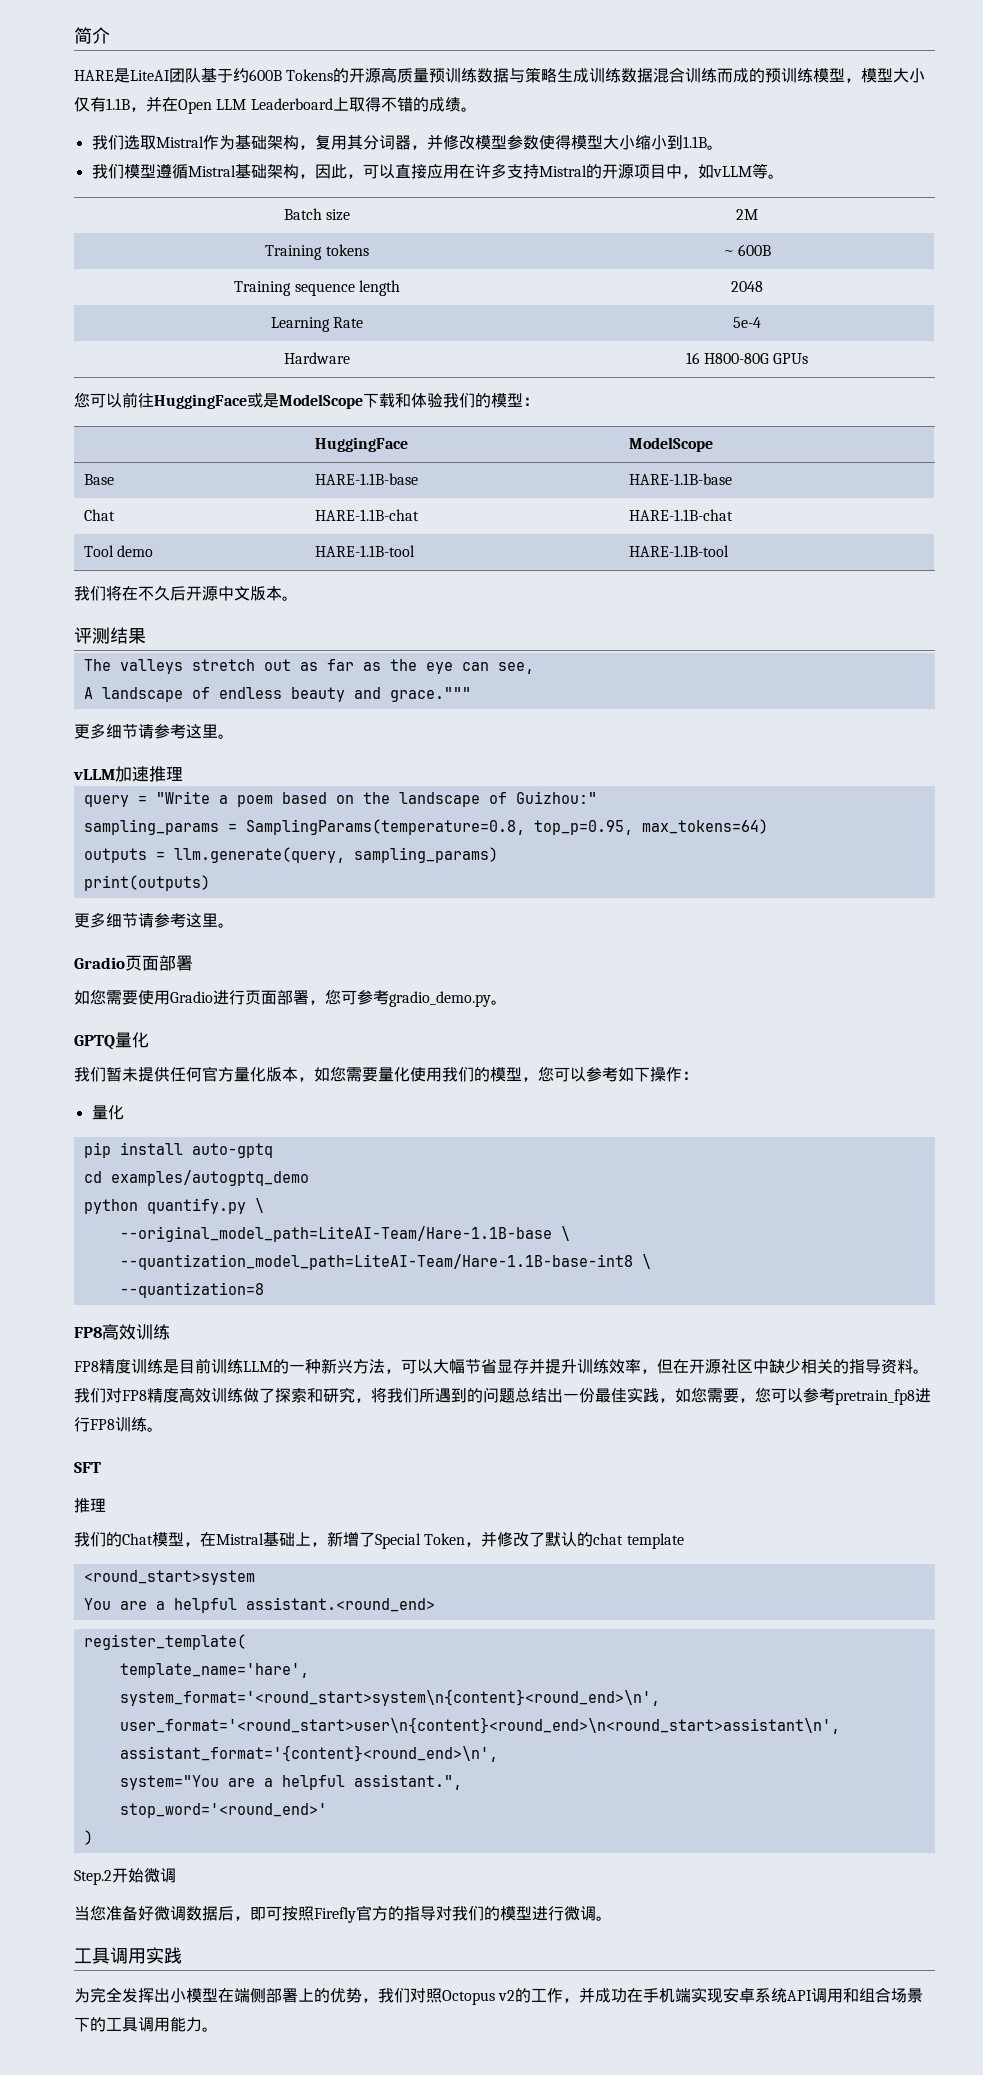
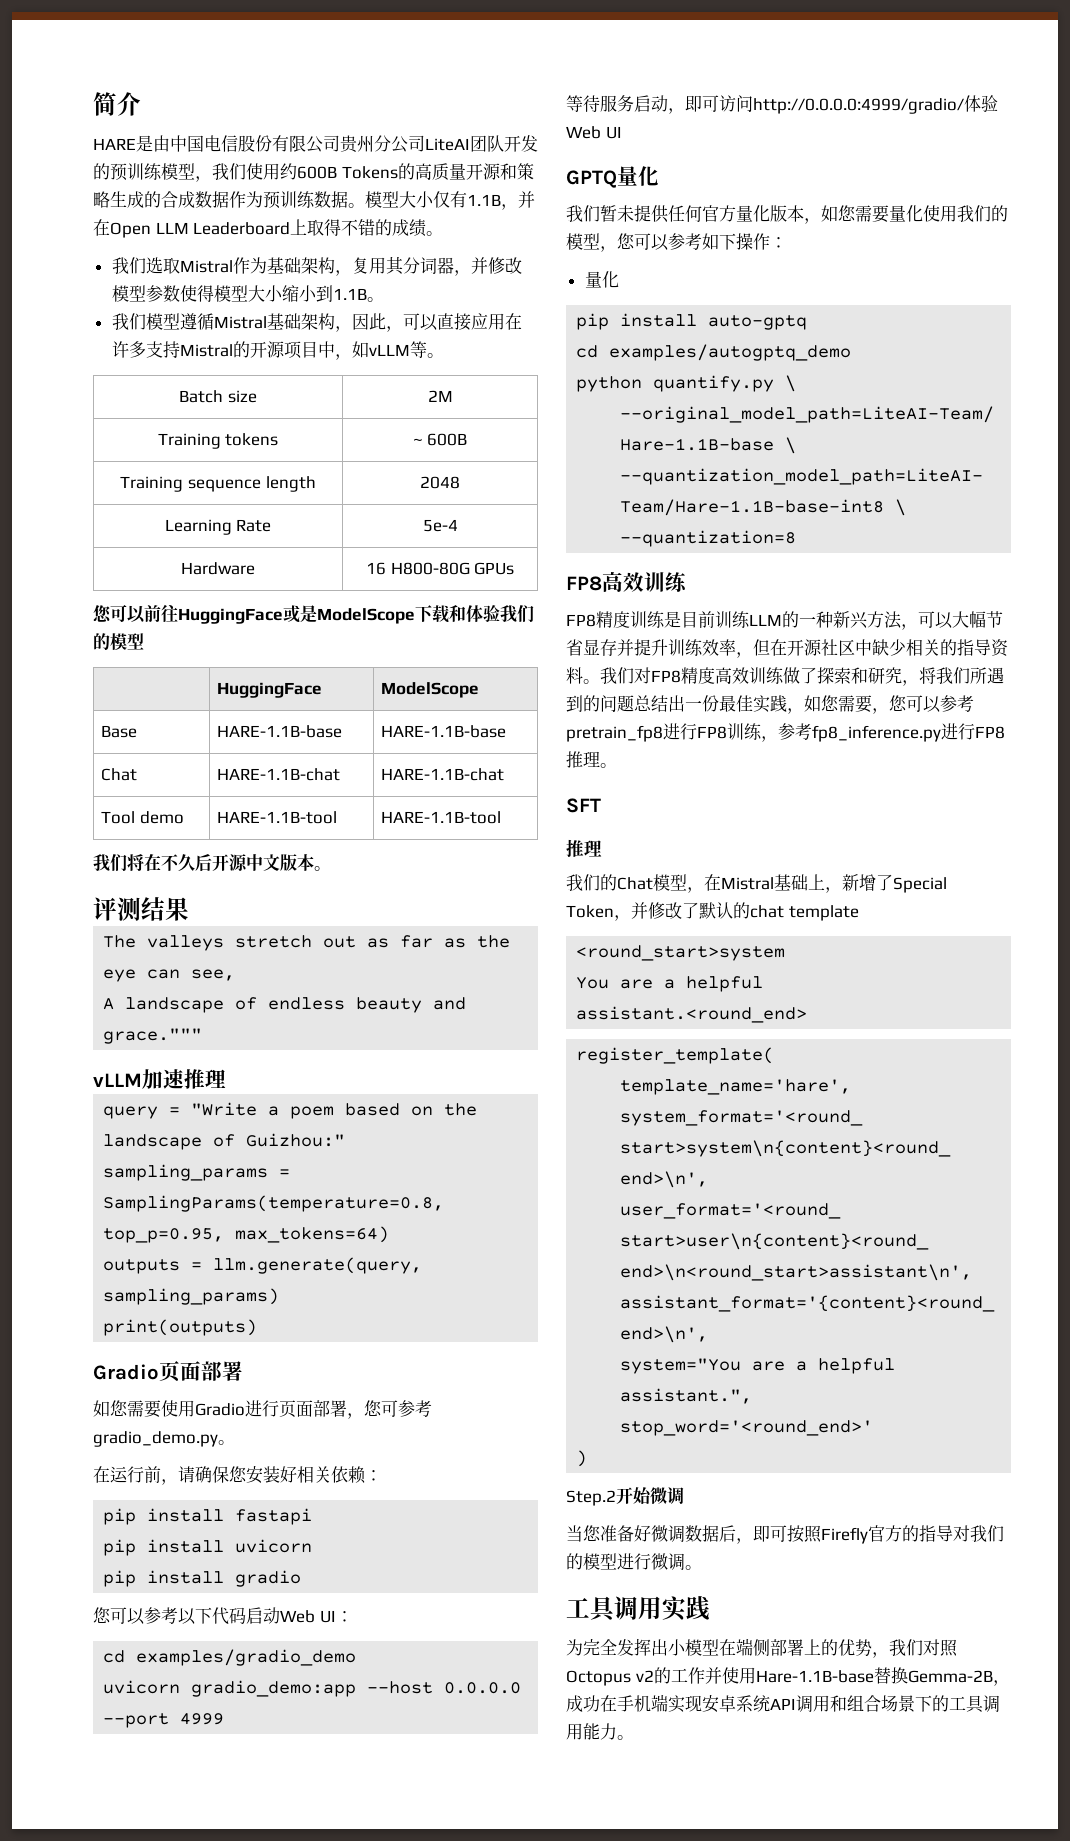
[130,67,862,83] LiteAI团队基于约600B Tokens的开源高质量预训练数据与策略生成训练数据混合训练而成的预训练模型， -> [153,135,538,153] [93,163,534,182] [93,191,365,209] 由中国电信股份有限公司贵州分公司LiteAI团队开发的预训练模型，我们使用约600B Tokens的高质量开源和策略生成的合成数据作为预训练数据。
[523,397,539,406] ： -> (144, 641) none
[74,723,234,739] // 更多细节请参考这里。 -> (203, 1036) none
[74,912,234,928] // 更多细节请参考这里。 -> (258, 1327) none
(507, 1002) none -> [93,1466,382,1485] [103,1508,313,1525] [103,1539,313,1556] [103,1570,302,1587] [93,1607,353,1625] [103,1649,357,1666] [103,1680,522,1697] [103,1713,225,1728] [566,95,998,114] [566,126,622,139] // 在运行前，请确保您安装好相关依赖： // pip install fastapi // pip install uvicorn // pip install gradio // 您可以参考以下代码启动Web UI： // cd examples/gradio_demo // uvicorn gradio_demo:app --host 0.0.0.0 --port 4999 // 等待服务启动，即可访问http://0.0.0.0:4999/gradio/体验Web UI
(147, 1424) none -> [761,723,1005,742] [566,751,600,768] ，参考fp8_inference.py进行FP8推理
[563,1987,596,2003] ，并 -> [704,1667,1010,1686] 并使用Hare-1.1B-base替换Gemma-2B，

